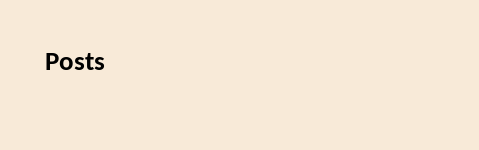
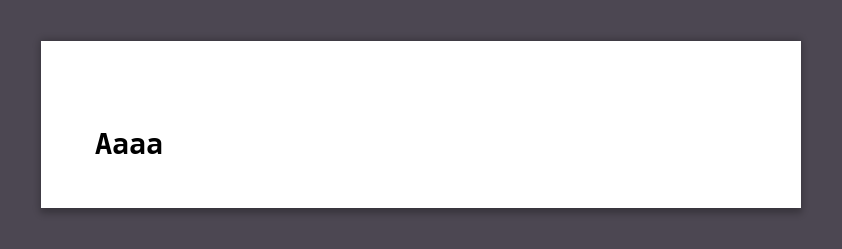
[45,53,105,70] Posts -> [95,133,163,154] Aaaa

